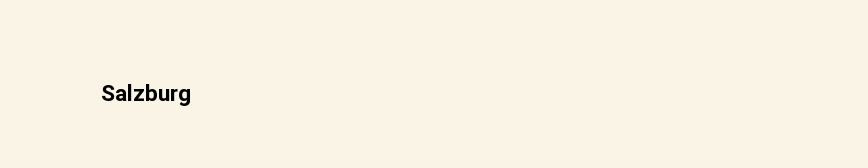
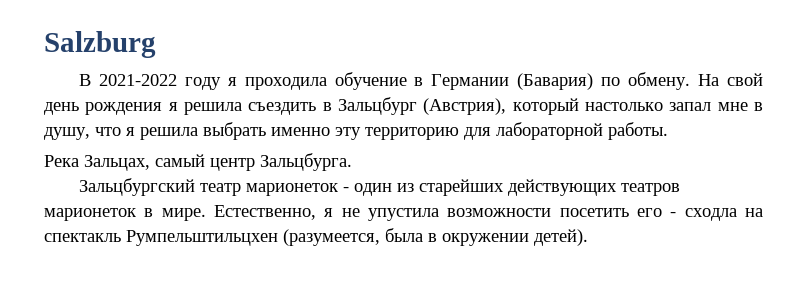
(191, 95) none -> [78,72,763,90] [44,97,764,115] [44,122,668,140] [44,153,352,171] [78,178,680,196] [44,205,764,221] [44,228,588,246] // В 2021-2022 году я проходила обучение в Германии (Бавария) по обмену. На свой день рождения я решила съездить в Зальцбург (Австрия), который настолько запал мне в душу, что я решила выбрать именно эту территорию для лабораторной работы. // Река Зальцах, самый центр Зальцбурга. // Зальцбургский театр марионеток - один из старейших действующих театров марионеток в мире. Естественно, я не упустила возможности посетить его - сходла на спектакль Румпельштильцхен (разумеется, была в окружении детей).

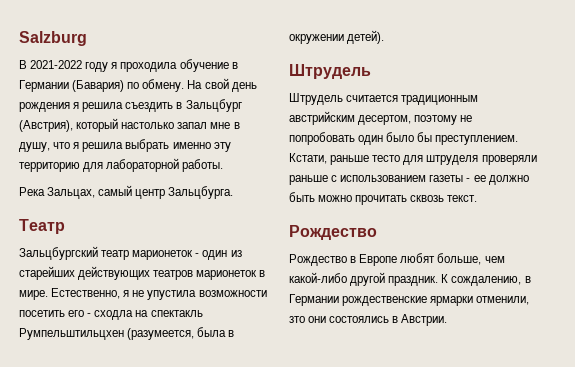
(352, 162) none -> [19,219,65,234] // Театр
(588, 237) none -> [289,64,371,79] [289,93,479,105] [289,111,473,125] [289,132,519,145] [289,153,537,165] [289,175,529,185] [289,192,478,205] [289,225,377,240] [289,253,505,266] [289,272,531,286] [289,294,530,306] [289,314,448,326] // Штрудель // Штрудель считается традиционным австрийским десертом, поэтому не попробовать один было бы преступлением. Кстати, раньше тесто для штруделя проверяли раньше с использованием газеты - ее должно быть можно прочитать сквозь текст. // Рождество // Рождество в Европе любят больше, чем какой-либо другой праздник. К сождалению, в Германии рождественские ярмарки отменили, зто они состоялись в Австрии.

